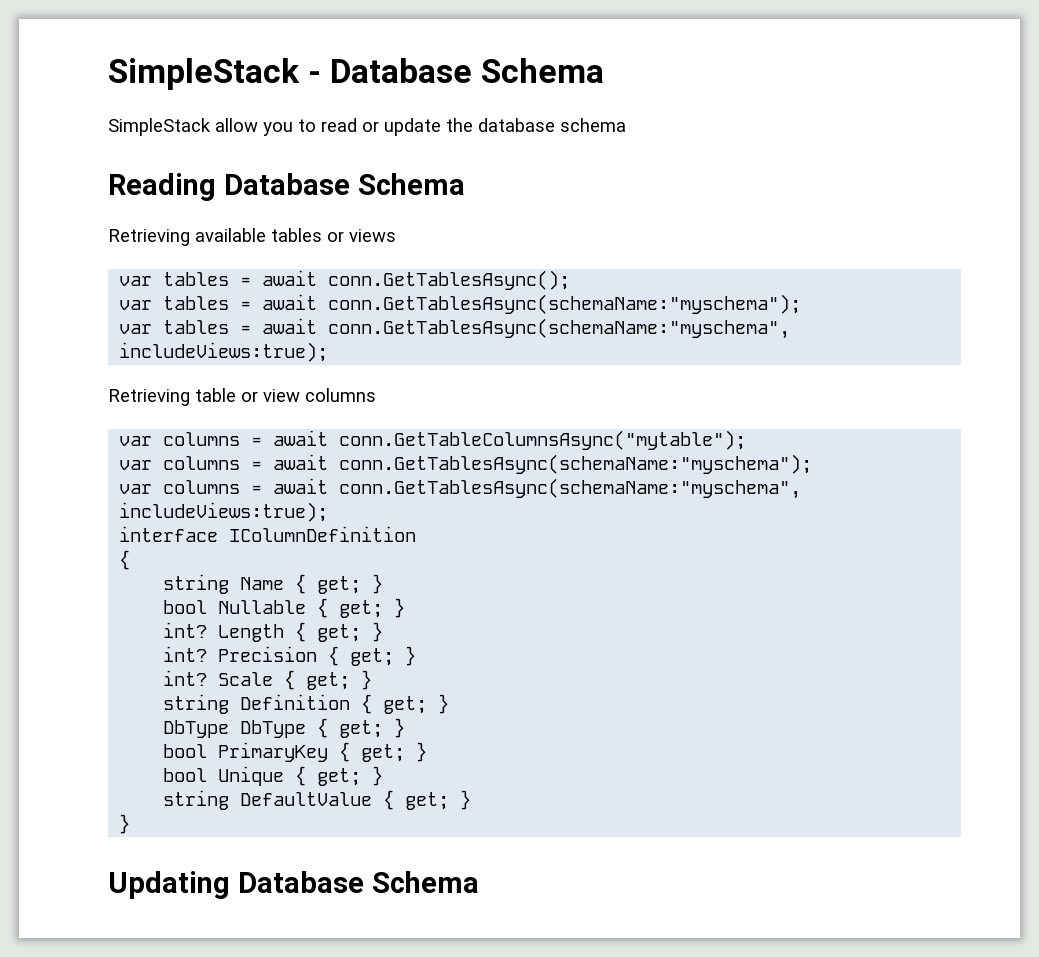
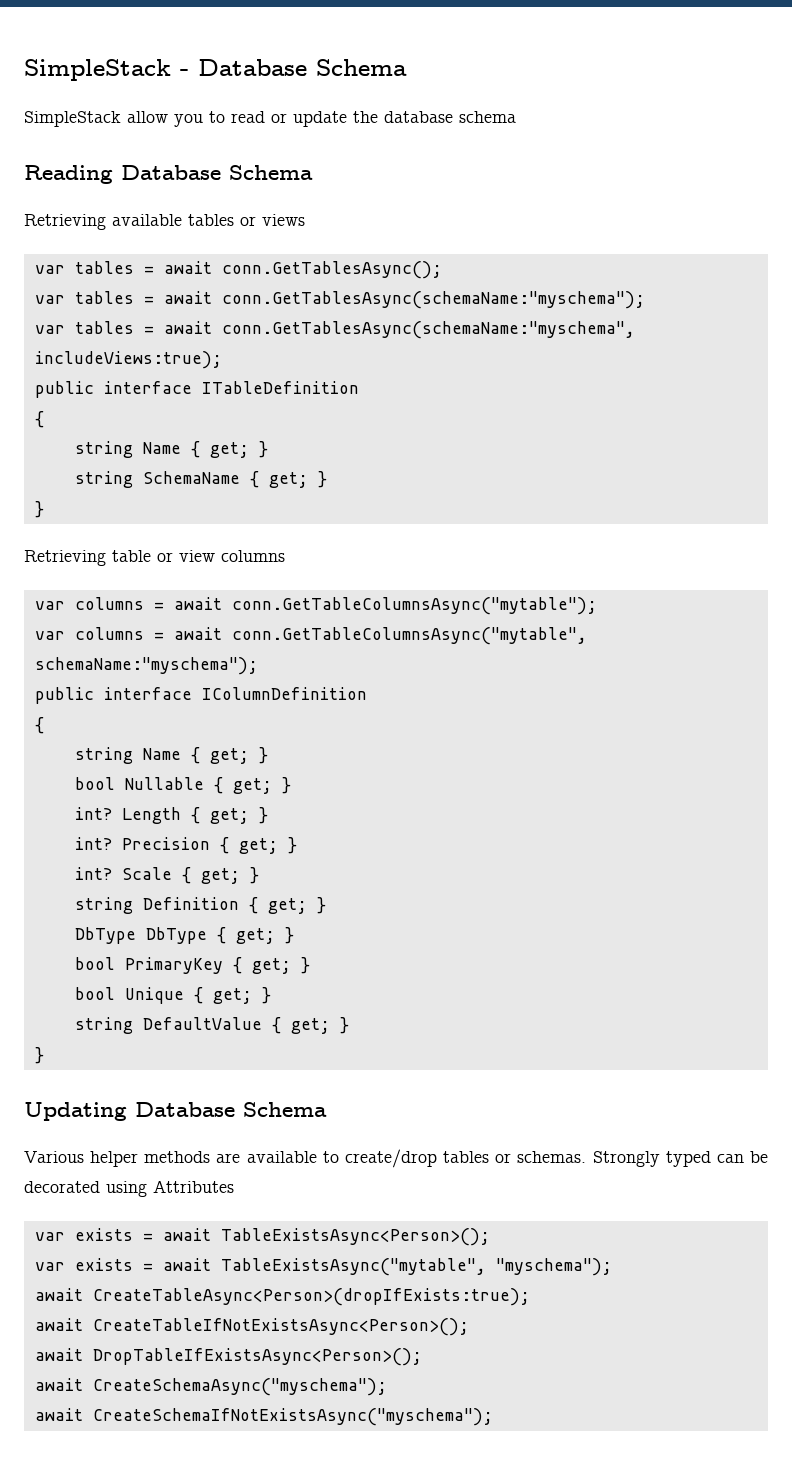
(329, 352) none -> [34,381,359,398] [34,411,44,428] [74,441,268,458] [74,471,327,488] [34,501,44,518] // public interface ITableDefinition // { // string Name { get; } // string SchemaName { get; } // }
[339,454,813,474] [119,478,802,499] [119,502,329,522] conn.GetTablesAsync(schemaName:"myschema"); // var columns = await conn.GetTablesAsync(schemaName:"myschema", includeViews:true); // -> [231,627,587,645] [34,657,258,675] [34,687,94,704] conn.GetTableColumnsAsync("mytable", schemaName:"myschema"); // public
(479, 882) none -> [24,1149,768,1168] [24,1180,234,1197] [34,1228,490,1246] [34,1258,612,1276] [34,1288,530,1306] [34,1318,469,1336] [34,1348,422,1366] [34,1378,387,1396] [34,1408,493,1426] // Various helper methods are available to create/drop tables or schemas. Strongly typed can be decorated using Attributes // var exists = await TableExistsAsync<Person>(); // var exists = await TableExistsAsync("mytable", "myschema"); // await CreateTableAsync<Person>(dropIfExists:true); // await CreateTableIfNotExistsAsync<Person>(); // await DropTableIfExistsAsync<Person>(); // await CreateSchemaAsync("myschema"); // await CreateSchemaIfNotExistsAsync("myschema");

